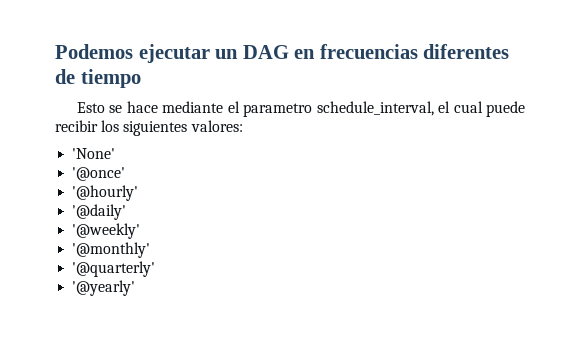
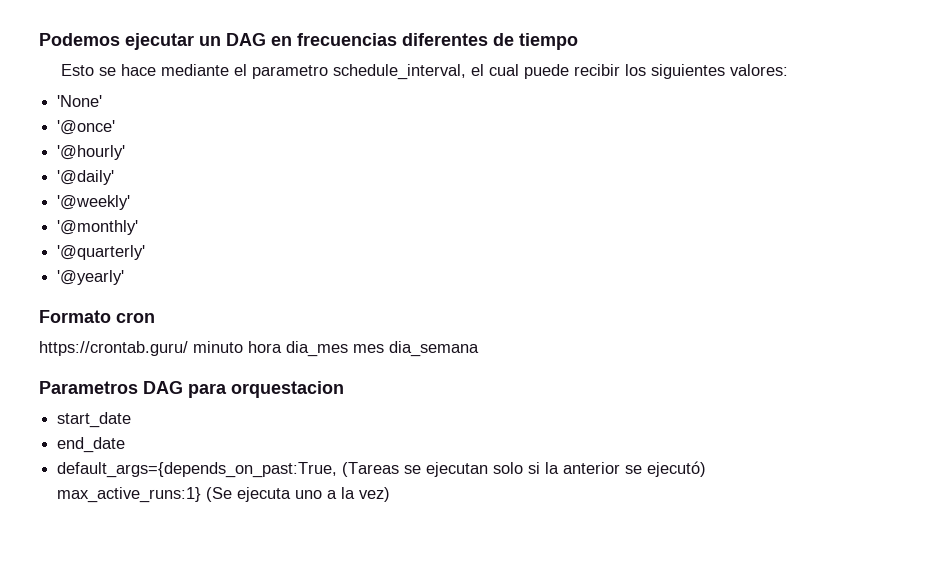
(136, 288) none -> [39,310,155,323] [39,341,479,357] [39,381,344,398] [57,412,132,428] [57,437,126,453] [57,461,707,478] [57,487,391,503] // Formato cron // https://crontab.guru/ minuto hora dia_mes mes dia_semana // Parametros DAG para orquestacion // start_date // end_date // default_args={depends_on_past:True, (Tareas se ejecutan solo si la anterior se ejecutó) max_active_runs:1} (Se ejecuta uno a la vez)

